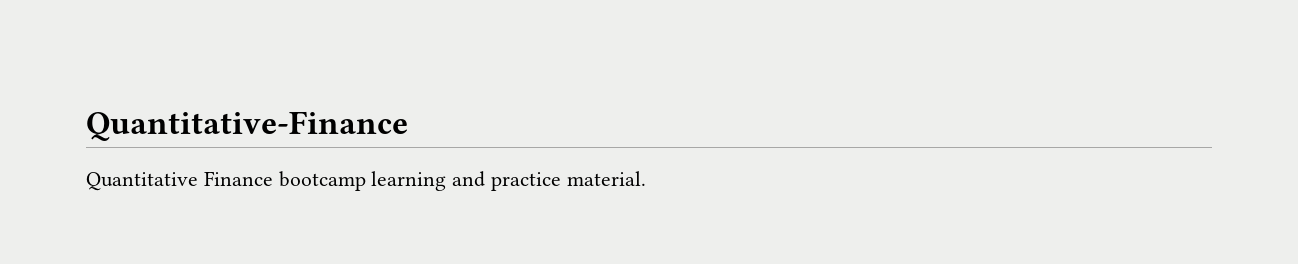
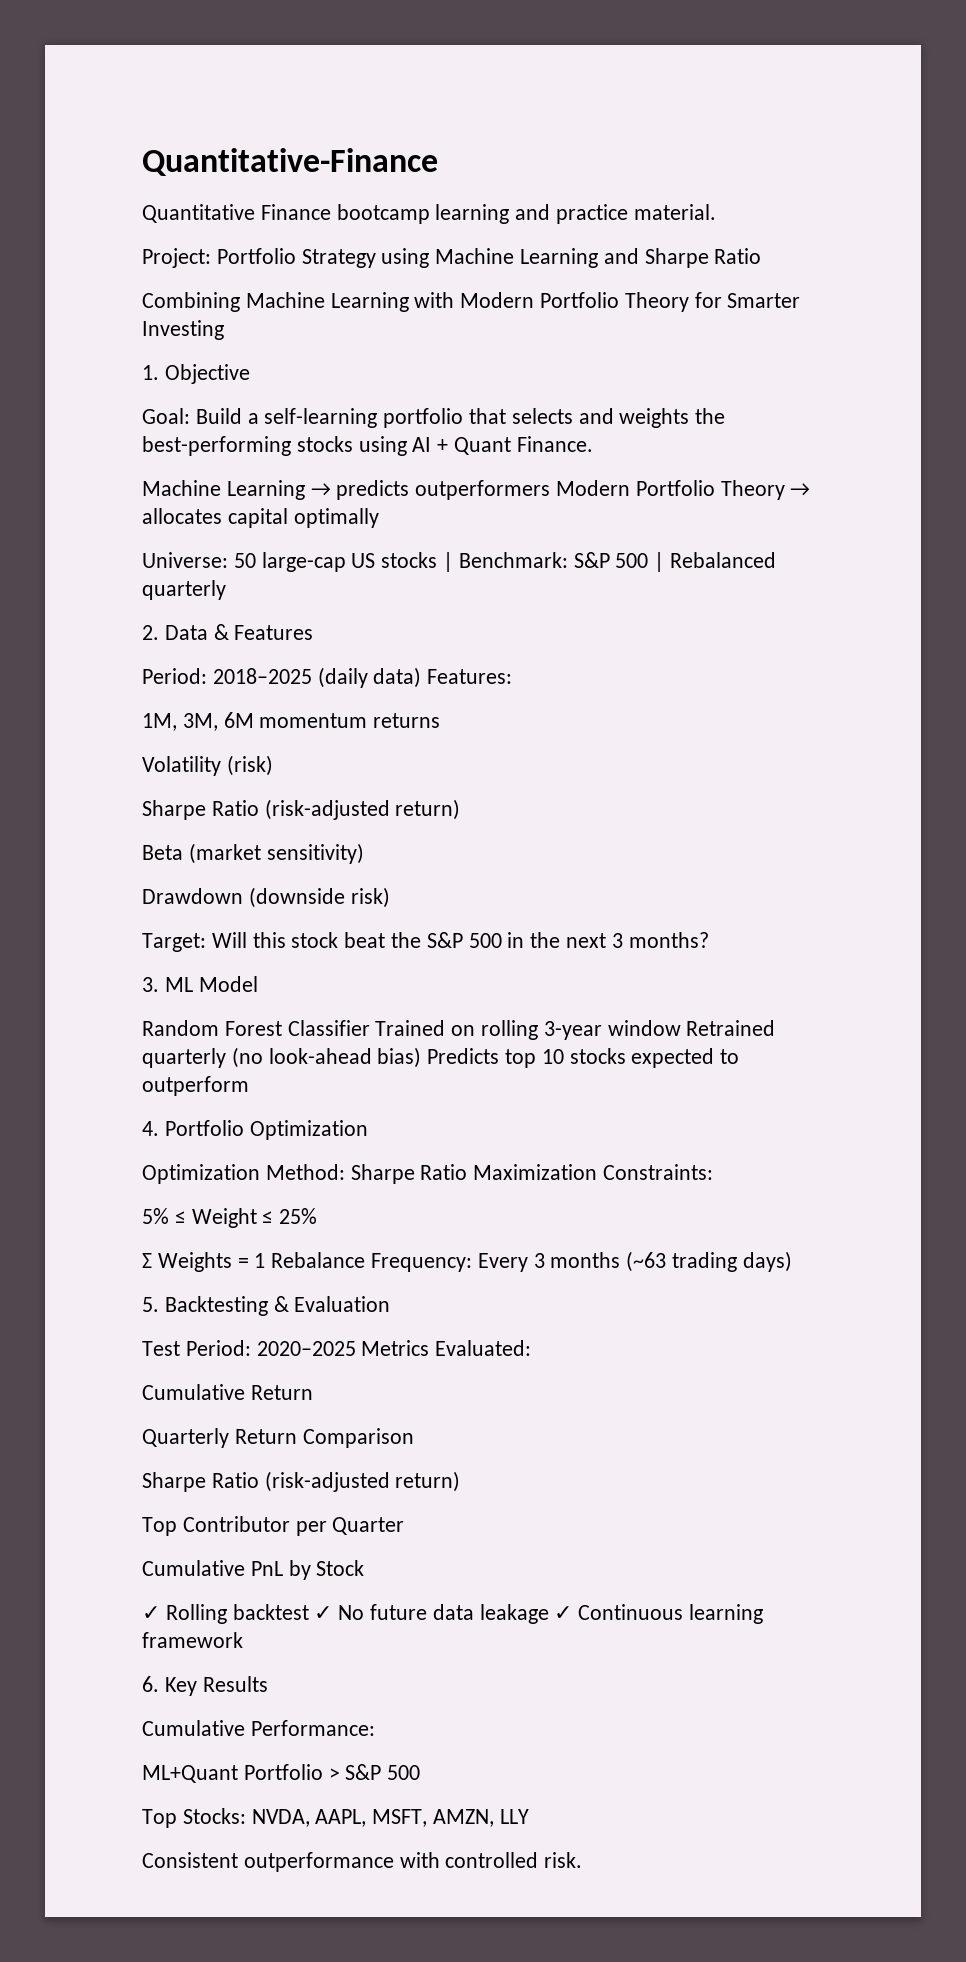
(646, 178) none -> [142,248,762,268] [142,292,801,312] [142,320,224,340] [142,364,250,384] [142,408,726,428] [142,436,593,456] [142,480,811,500] [142,508,379,528] [142,552,777,572] [142,580,226,600] [142,624,314,640] [142,667,513,688] [142,712,441,731] [142,755,273,776] [142,799,461,820] [142,843,364,864] [142,887,390,908] [142,932,709,952] [142,976,258,992] [142,1020,776,1040] [142,1047,740,1068] [142,1076,249,1096] [142,1120,368,1140] [142,1164,714,1184] [142,1208,318,1228] [142,1251,792,1272] [142,1296,391,1316] [142,1340,532,1356] [142,1384,313,1400] [142,1428,414,1448] [142,1471,461,1492] [142,1516,405,1536] [142,1560,365,1580] [142,1604,764,1624] [142,1632,243,1648] [142,1676,268,1696] [142,1720,375,1736] [142,1764,421,1783] [142,1808,529,1828] [142,1852,583,1872] // Project: Portfolio Strategy using Machine Learning and Sharpe Ratio // Combining Machine Learning with Modern Portfolio Theory for Smarter Investing // 1. Objective // Goal: Build a self-learning portfolio that selects and weights the best-performing stocks using AI + Quant Finance. // Machine Learning → predicts outperformers Modern Portfolio Theory → allocates capital optimally // Universe: 50 large-cap US stocks | Benchmark: S&P 500 | Rebalanced quarterly // 2. Data & Features // Period: 2018–2025 (daily data) Features: // 1M, 3M, 6M momentum returns // Volatility (risk) // Sharpe Ratio (risk-adjusted return) // Beta (market sensitivity) // Drawdown (downside risk) // Target: Will this stock beat the S&P 500 in the next 3 months? // 3. ML Model // Random Forest Classifier Trained on rolling 3-year window Retrained quarterly (no look-ahead bias) Predicts top 10 stocks expected to outperform // 4. Portfolio Optimization // Optimization Method: Sharpe Ratio Maximization Constraints: // 5% ≤ Weight ≤ 25% // Σ Weights = 1 Rebalance Frequency: Every 3 months (~63 trading days) // 5. Backtesting & Evaluation // Test Period: 2020–2025 Metrics Evaluated: // Cumulative Return // Quarterly Return Comparison // Sharpe Ratio (risk-adjusted return) // Top Contributor per Quarter // Cumulative PnL by Stock // ✓ Rolling backtest ✓ No future data leakage ✓ Continuous learning framework // 6. Key Results // Cumulative Performance: // ML+Quant Portfolio > S&P 500 // Top Stocks: NVDA, AAPL, MSFT, AMZN, LLY // Consistent outperformance with controlled risk.

